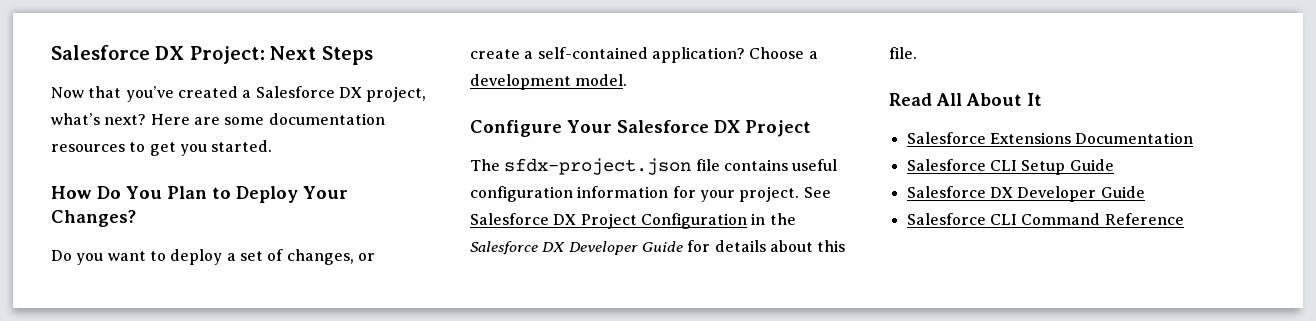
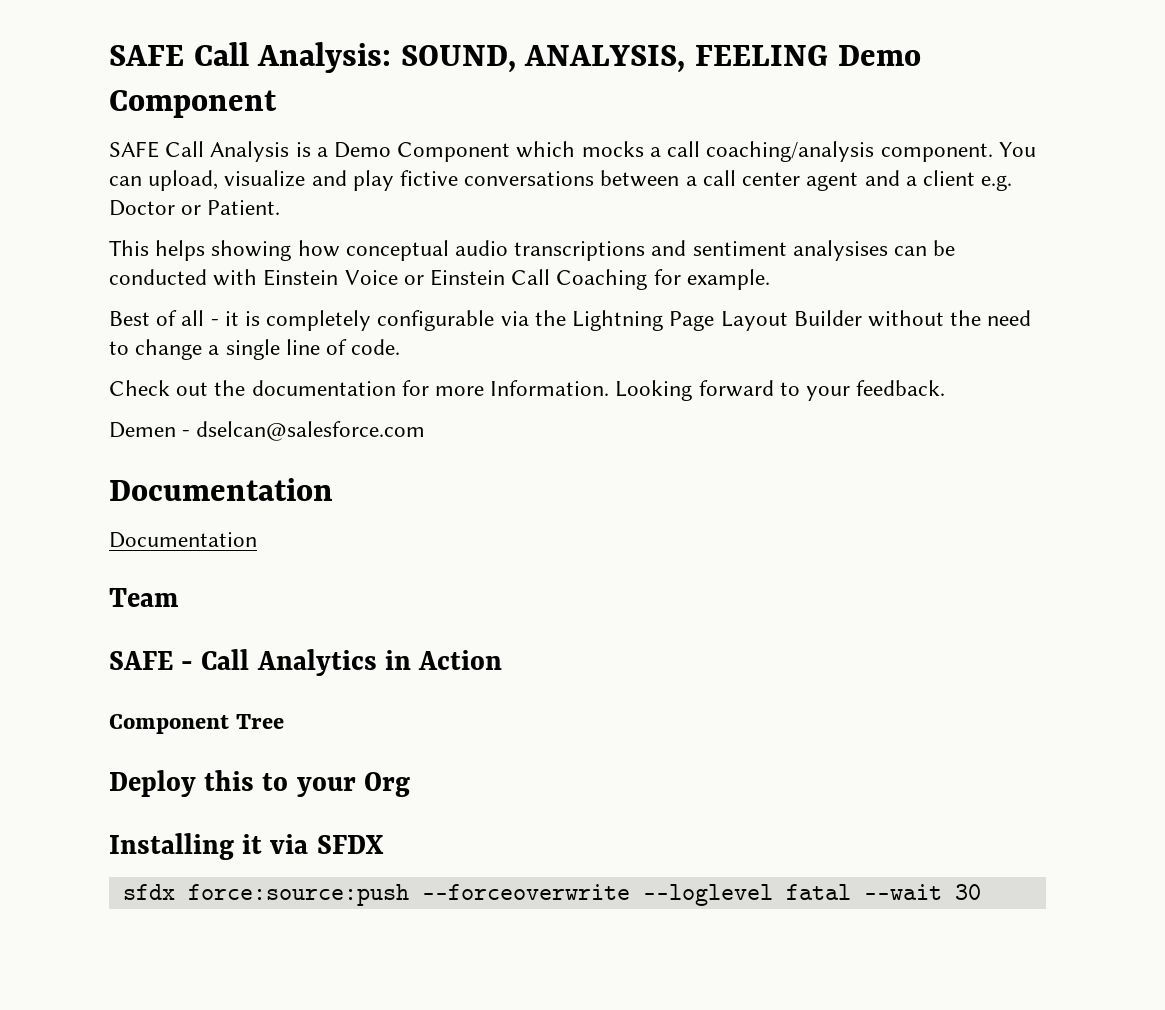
[51,45,373,65] [51,86,427,102] [51,113,385,125] [51,140,273,156] [51,186,348,203] [51,210,136,227] [51,249,375,265] [470,47,818,63] [470,74,628,90] [470,120,811,137] [470,158,838,175] [470,186,831,202] [470,213,796,229] [470,240,846,255] [889,47,917,59] [889,93,1042,106] [906,132,1194,144] [906,159,1114,175] [906,186,1145,202] [906,213,1184,225] Salesforce DX Project: Next Steps // Now that you’ve created a Salesforce DX project, what’s next? Here are some documentation resources to get you started. // How Do You Plan to Deploy Your Changes? // Do you want to deploy a set of changes, or create a self-contained application? Choose a development model. // Configure Your Salesforce DX Project // The sfdx-project.json file contains useful configuration information for your project. See Salesforce DX Project Configuration in the Salesforce DX Developer Guide for details about this file. // Read All About It // Salesforce Extensions Documentation // Salesforce CLI Setup Guide // Salesforce DX Developer Guide // Salesforce CLI Command Reference -> [109,42,921,73] [109,90,277,118] [109,141,1036,162] [109,170,1013,191] [109,200,281,216] [109,240,956,261] [109,269,770,290] [109,310,1032,331] [109,339,401,360] [109,380,946,401] [109,421,426,441] [109,478,333,501] [109,532,257,548] [109,588,178,607] [109,649,503,676] [109,714,285,734] [109,770,410,797] [109,833,384,860] [122,884,981,906] SAFE Call Analysis: SOUND, ANALYSIS, FEELING Demo Component // SAFE Call Analysis is a Demo Component which mocks a call coaching/analysis component. You can upload, visualize and play fictive conversations between a call center agent and a client e.g. Doctor or Patient. // This helps showing how conceptual audio transcriptions and sentiment analysises can be conducted with Einstein Voice or Einstein Call Coaching for example. // Best of all - it is completely configurable via the Lightning Page Layout Builder without the need to change a single line of code. // Check out the documentation for more Information. Looking forward to your feedback. // Demen - dselcan@salesforce.com // Documentation // Documentation // Team // SAFE - Call Analytics in Action // Component Tree // Deploy this to your Org // Installing it via SFDX // sfdx force:source:push --forceoverwrite --loglevel fatal --wait 30

